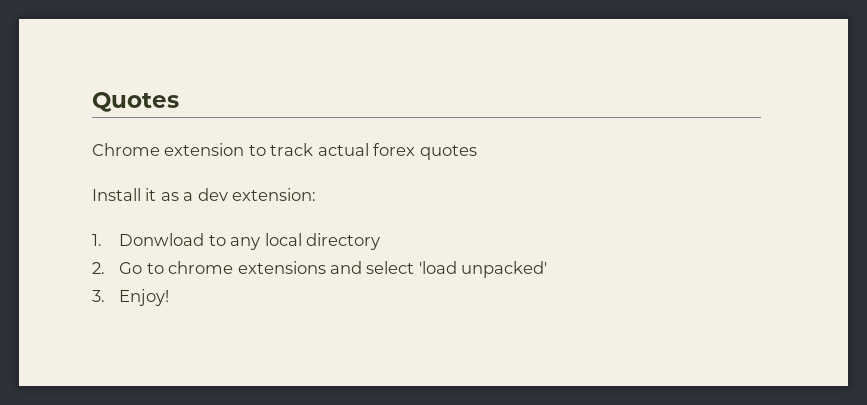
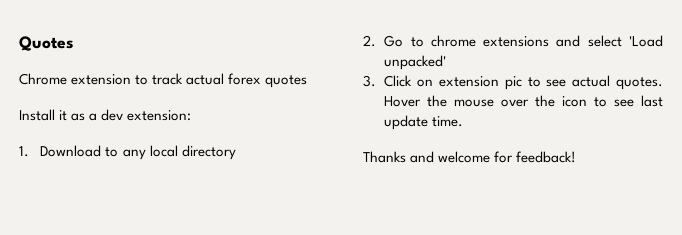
[119,233,205,246] Donwload -> [40,145,102,157] Download
[418,261,457,274] 'load -> [629,35,663,47] 'Load
[119,289,170,306] Enjoy! -> [384,75,663,90] [384,95,663,107] [384,115,464,130] [363,151,577,163] Click on extension pic to see actual quotes. Hover the mouse over the icon to see last update time. // Thanks and welcome for feedback!

